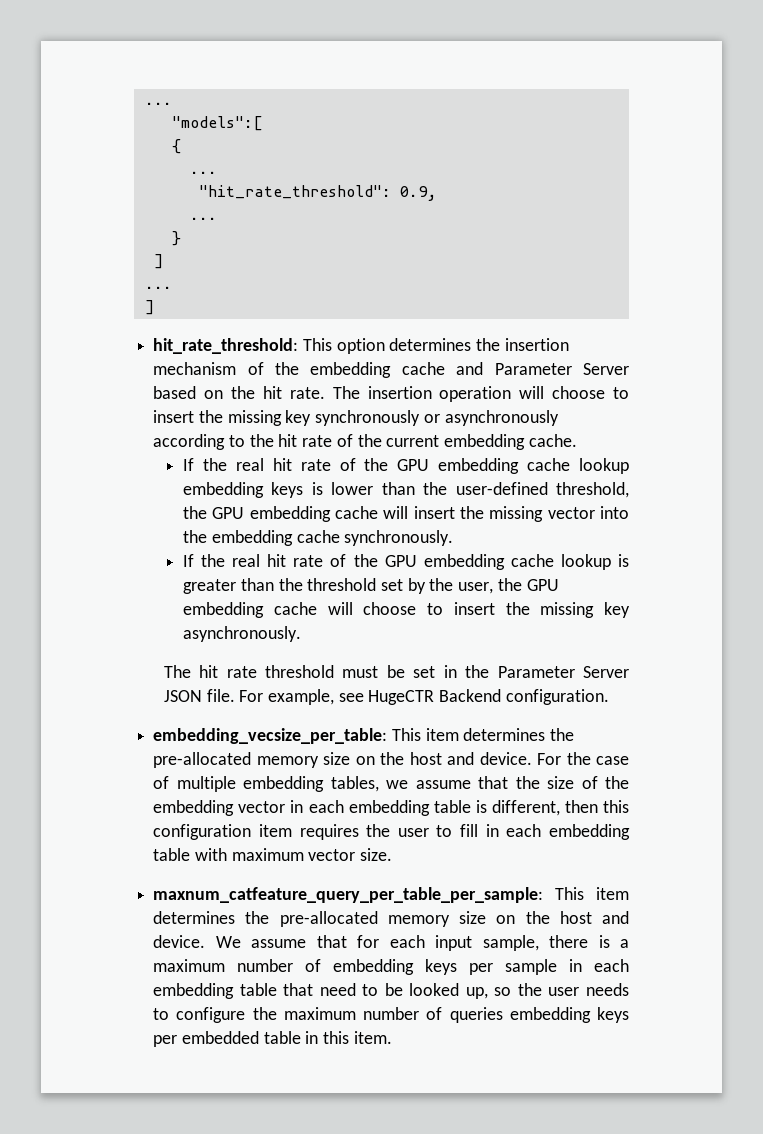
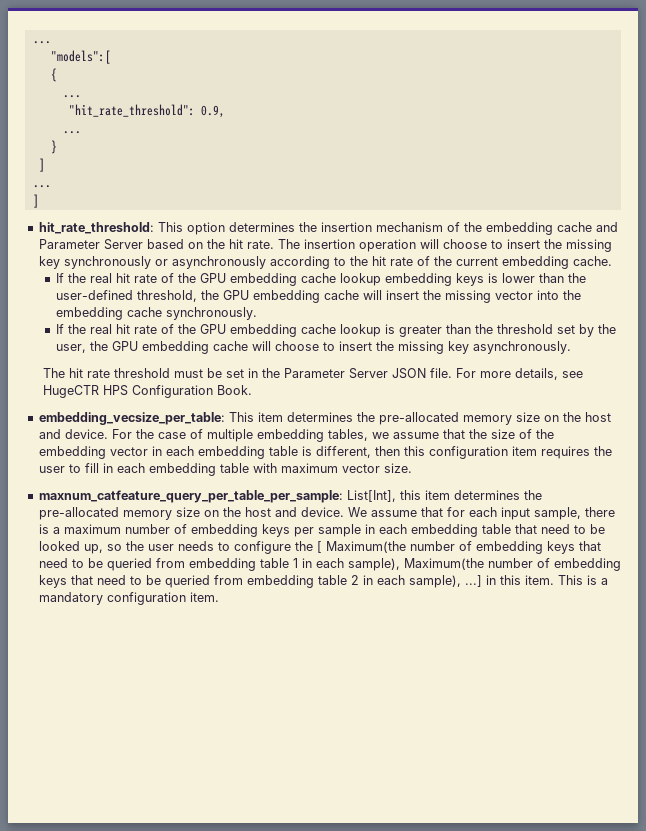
[267,689,609,705] example, see HugeCTR Backend configuration. -> [479,368,583,380] [42,385,252,398] more details, see HugeCTR HPS Configuration Book.
[555,887,585,900] This -> [346,490,421,502] List[Int], this
[283,1007,629,1023] [153,1031,350,1047] maximum number of queries embedding keys per embedded table in this -> [316,541,601,554] [38,558,621,571] [38,575,608,588] [38,592,186,605] [ Maximum(the number of embedding keys that need to be queried from embedding table 1 in each sample), Maximum(the number of embedding keys that need to be queried from embedding table 2 in each sample), ...] in this item. This is a mandatory configuration

